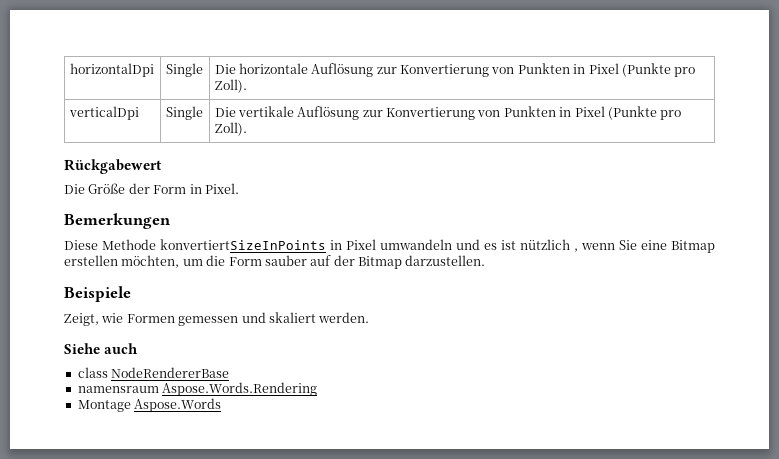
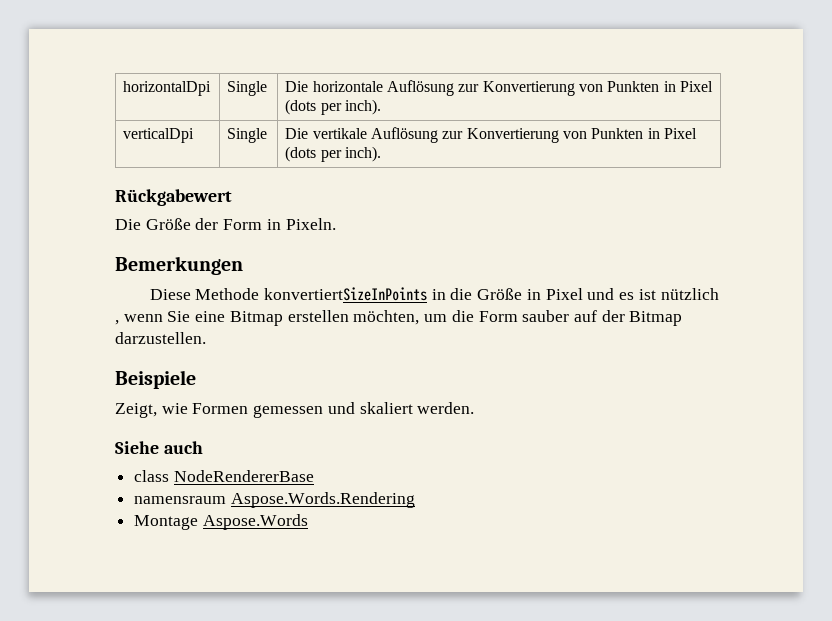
[621,63,696,77] [214,79,247,93] (Punkte pro Zoll). -> [285,99,382,115] (dots per inch).
[607,106,682,120] [214,122,247,136] (Punkte pro Zoll). -> [285,146,382,162] (dots per inch).
[204,183,239,194] Pixel. -> [285,218,336,230] Pixeln.
[346,239,452,250] Pixel umwandeln -> [450,288,583,300] die Größe in Pixel

